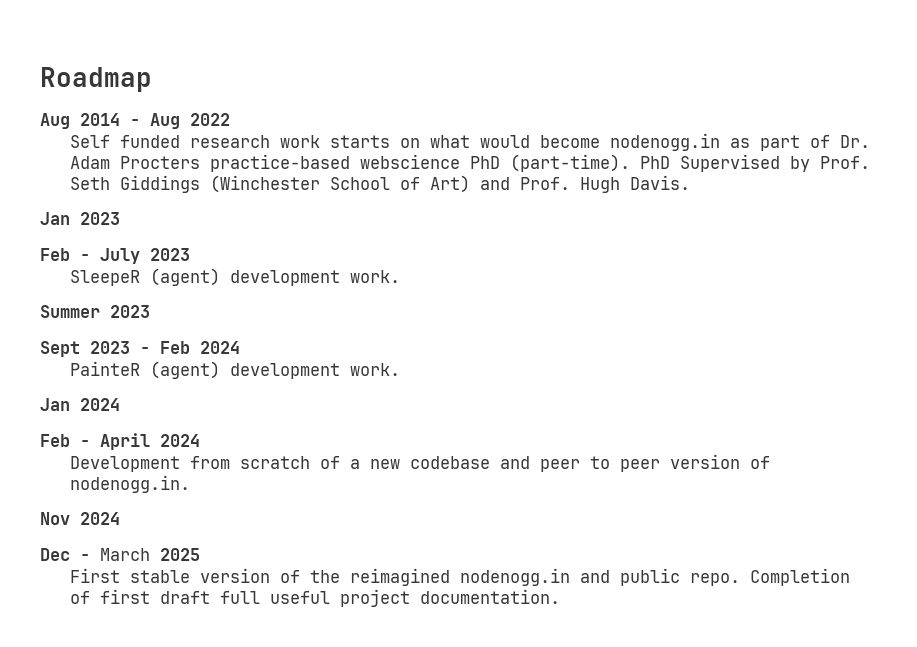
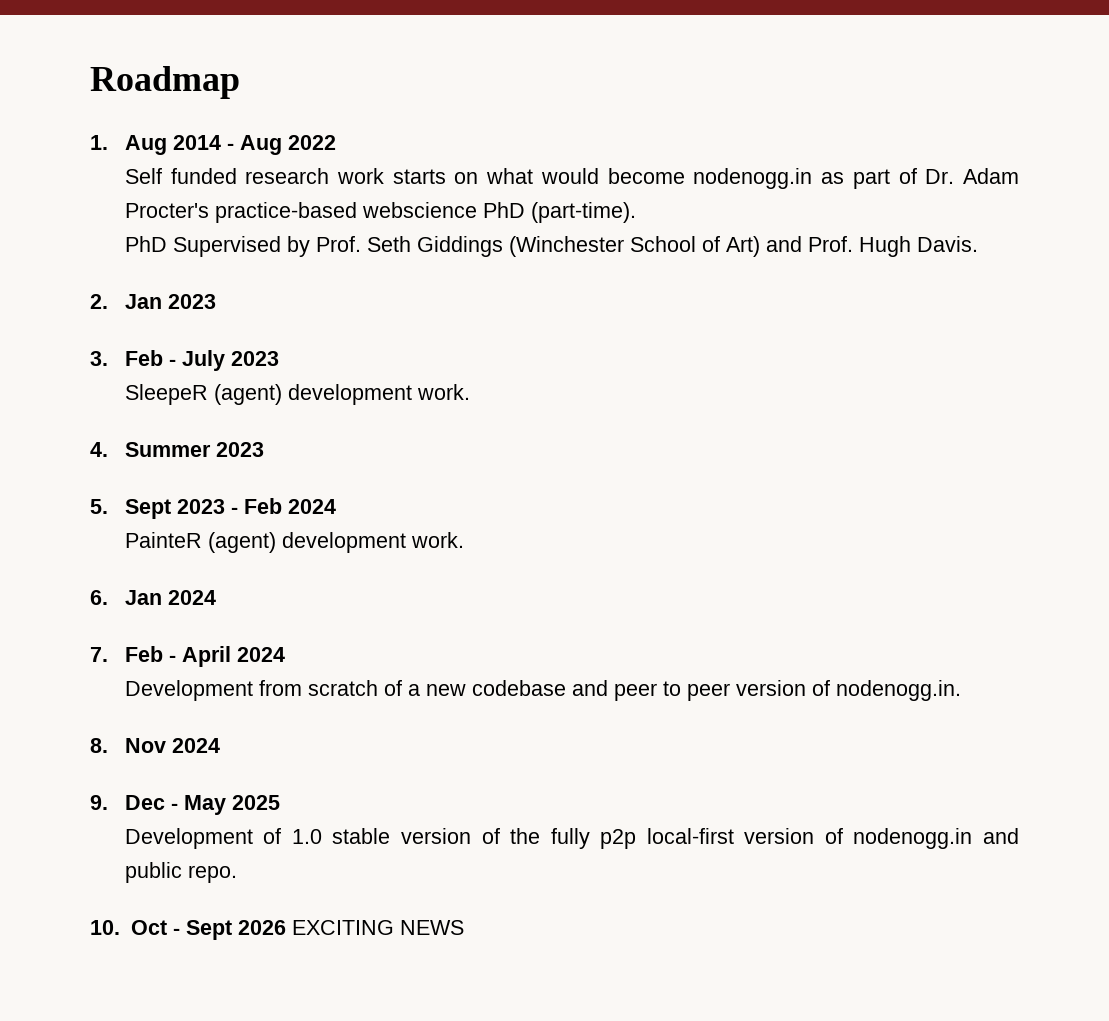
(152, 79) none -> [90,135,108,150] 1.
[120,156,201,169] Procters -> [124,203,209,218] Procter's
(631, 163) none -> (636, 212) //
(691, 182) none -> [90,294,108,309] 2.
(120, 218) none -> [90,351,108,366] 3.
(401, 276) none -> [90,442,108,457] 4.
(150, 311) none -> [90,499,108,514] 5.
(401, 369) none -> [90,590,108,605] 6.
(120, 404) none -> [90,647,108,662] 7.
(191, 484) none -> [90,738,108,753] 8.
(120, 518) none -> [90,795,108,810] 9.
[100,548,150,561] March -> [183,795,226,815] May
[70,568,121,583] First -> [124,828,322,849] Development of 1.0
[350,568,451,586] reimagined -> [550,828,843,849] fully p2p local-first version of
[750,568,851,586] [70,589,561,607] Completion of first draft full useful project documentation. -> [90,920,464,940] // 10. Oct - Sept 2026 EXCITING NEWS

